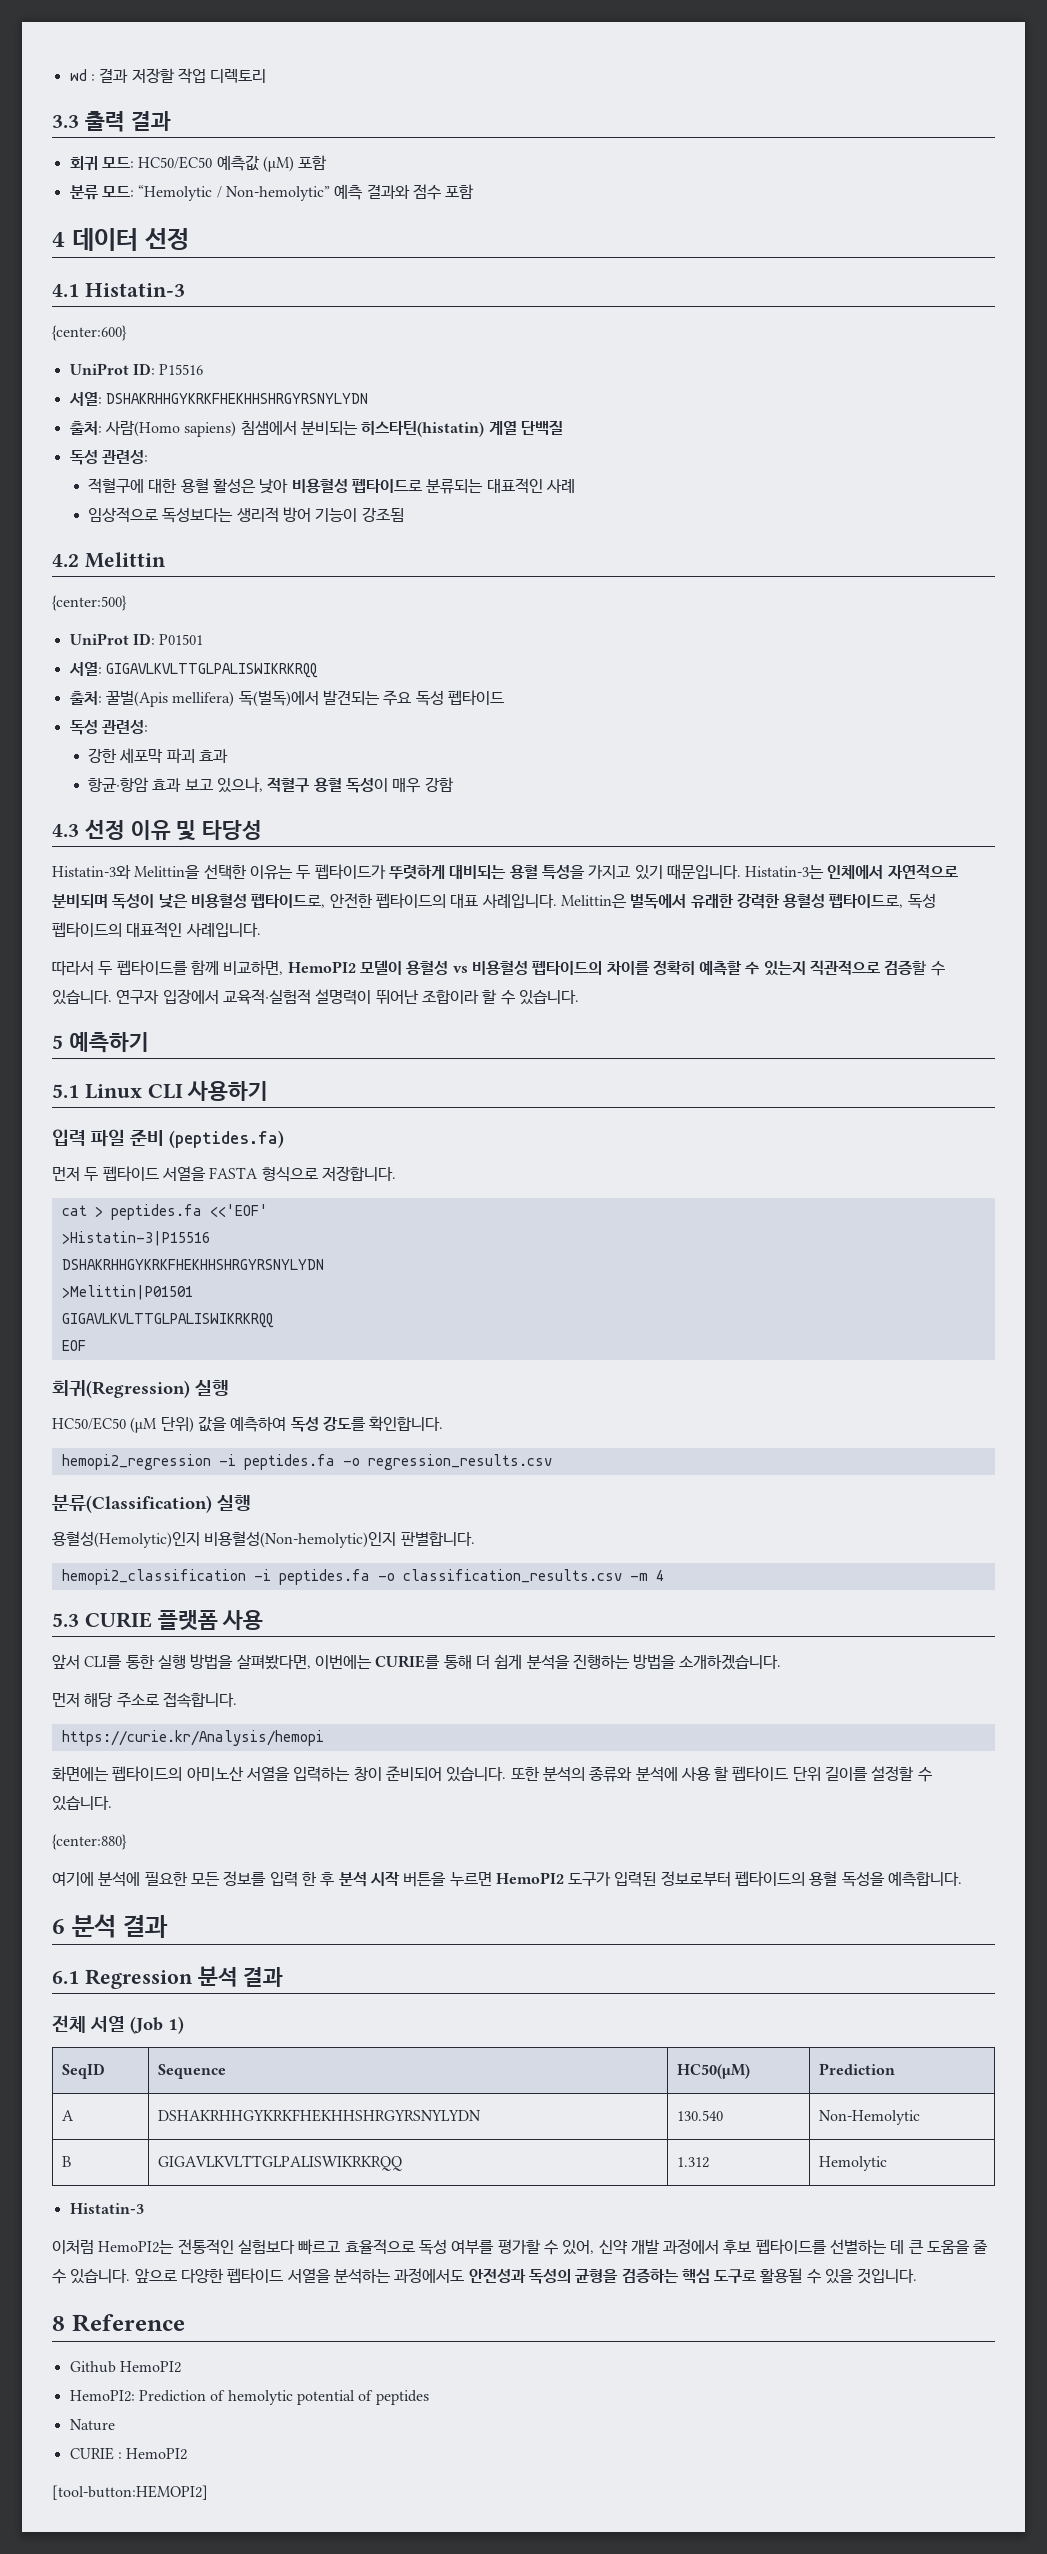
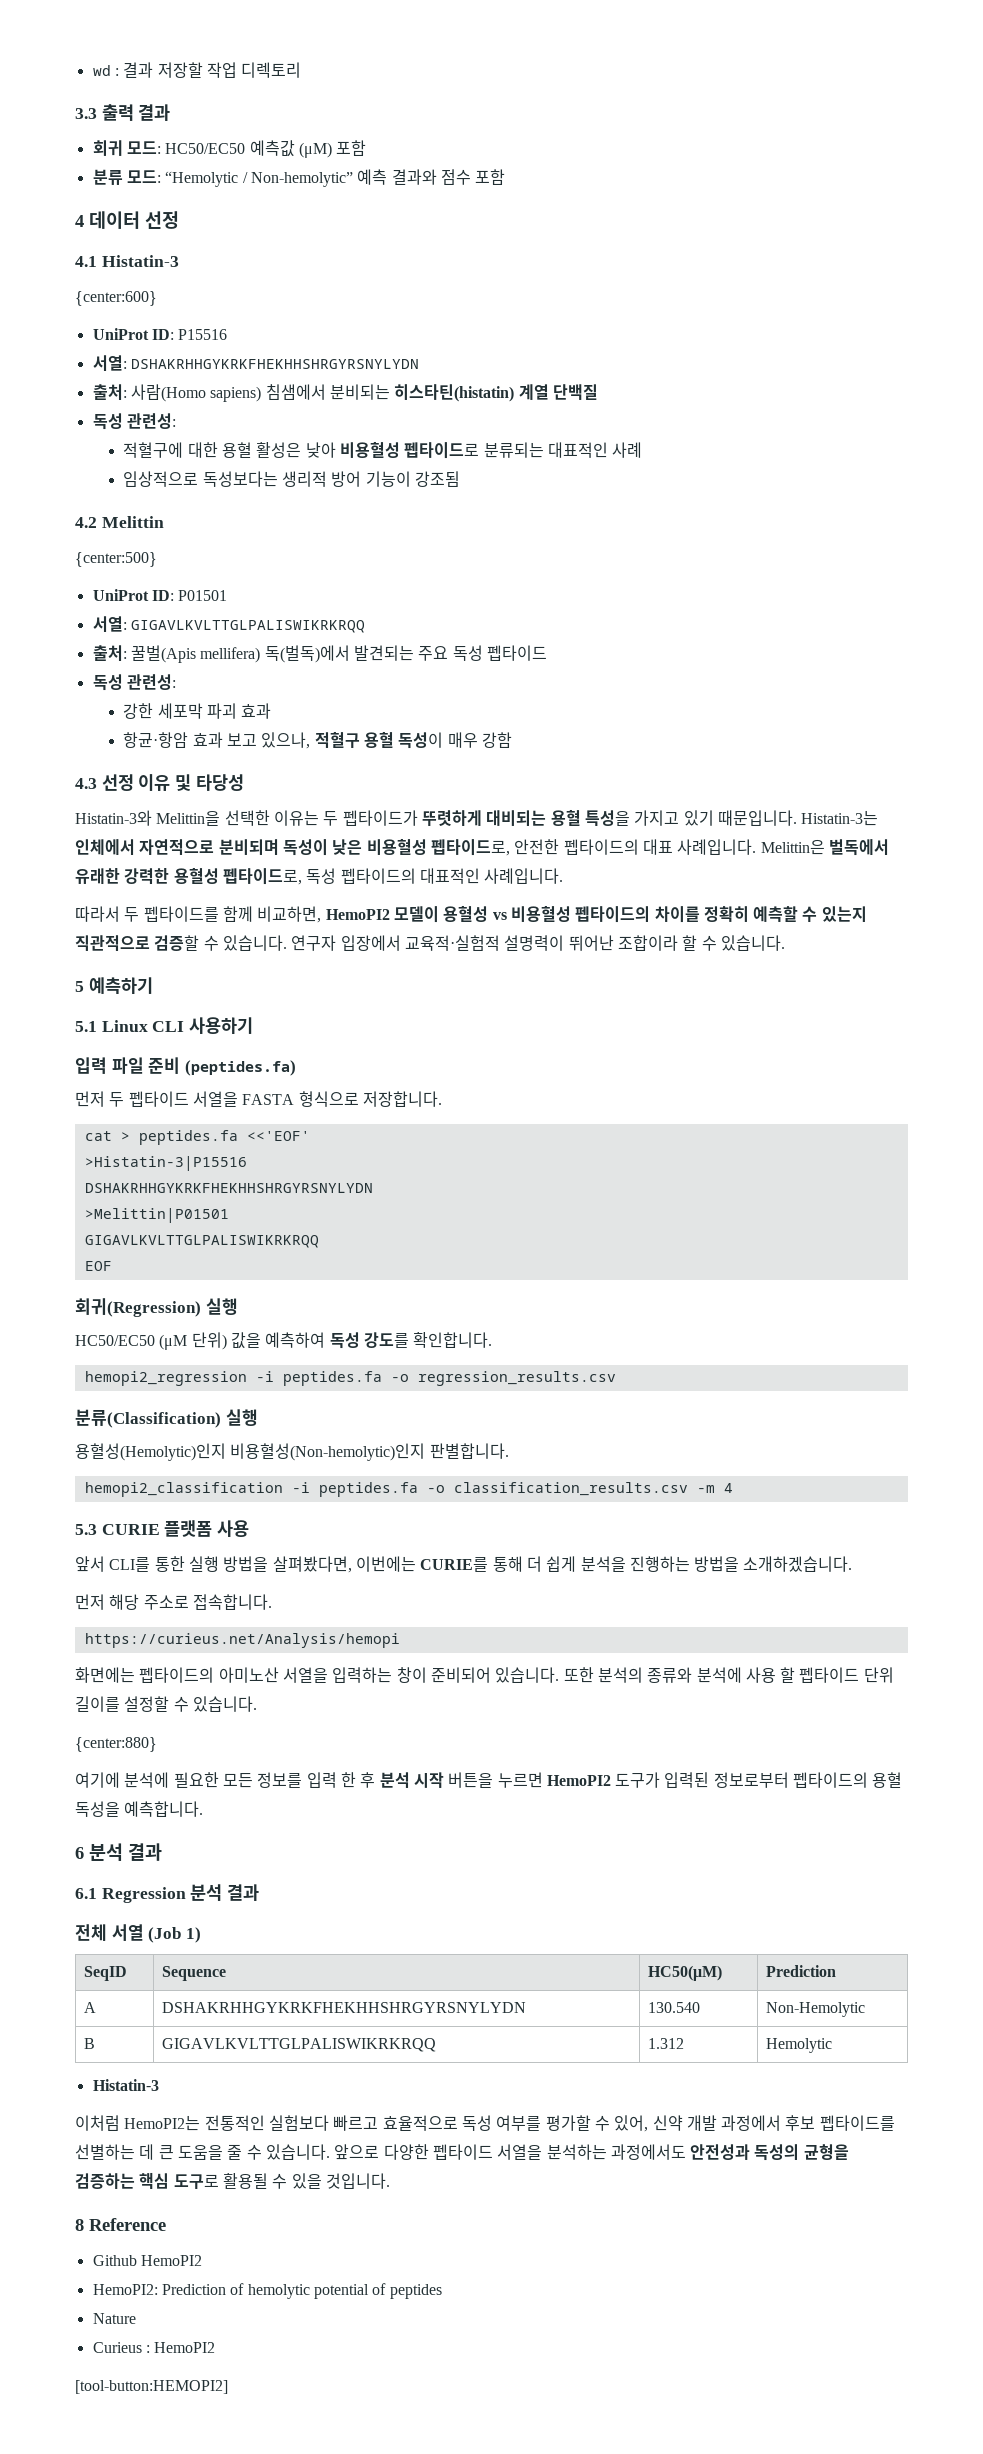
[61,1730,324,1746] https://curie.kr/Analysis/hemopi -> [84,1633,400,1648] https://curieus.net/Analysis/hemopi
[69,2447,114,2460] CURIE -> [92,2342,142,2353] Curieus

